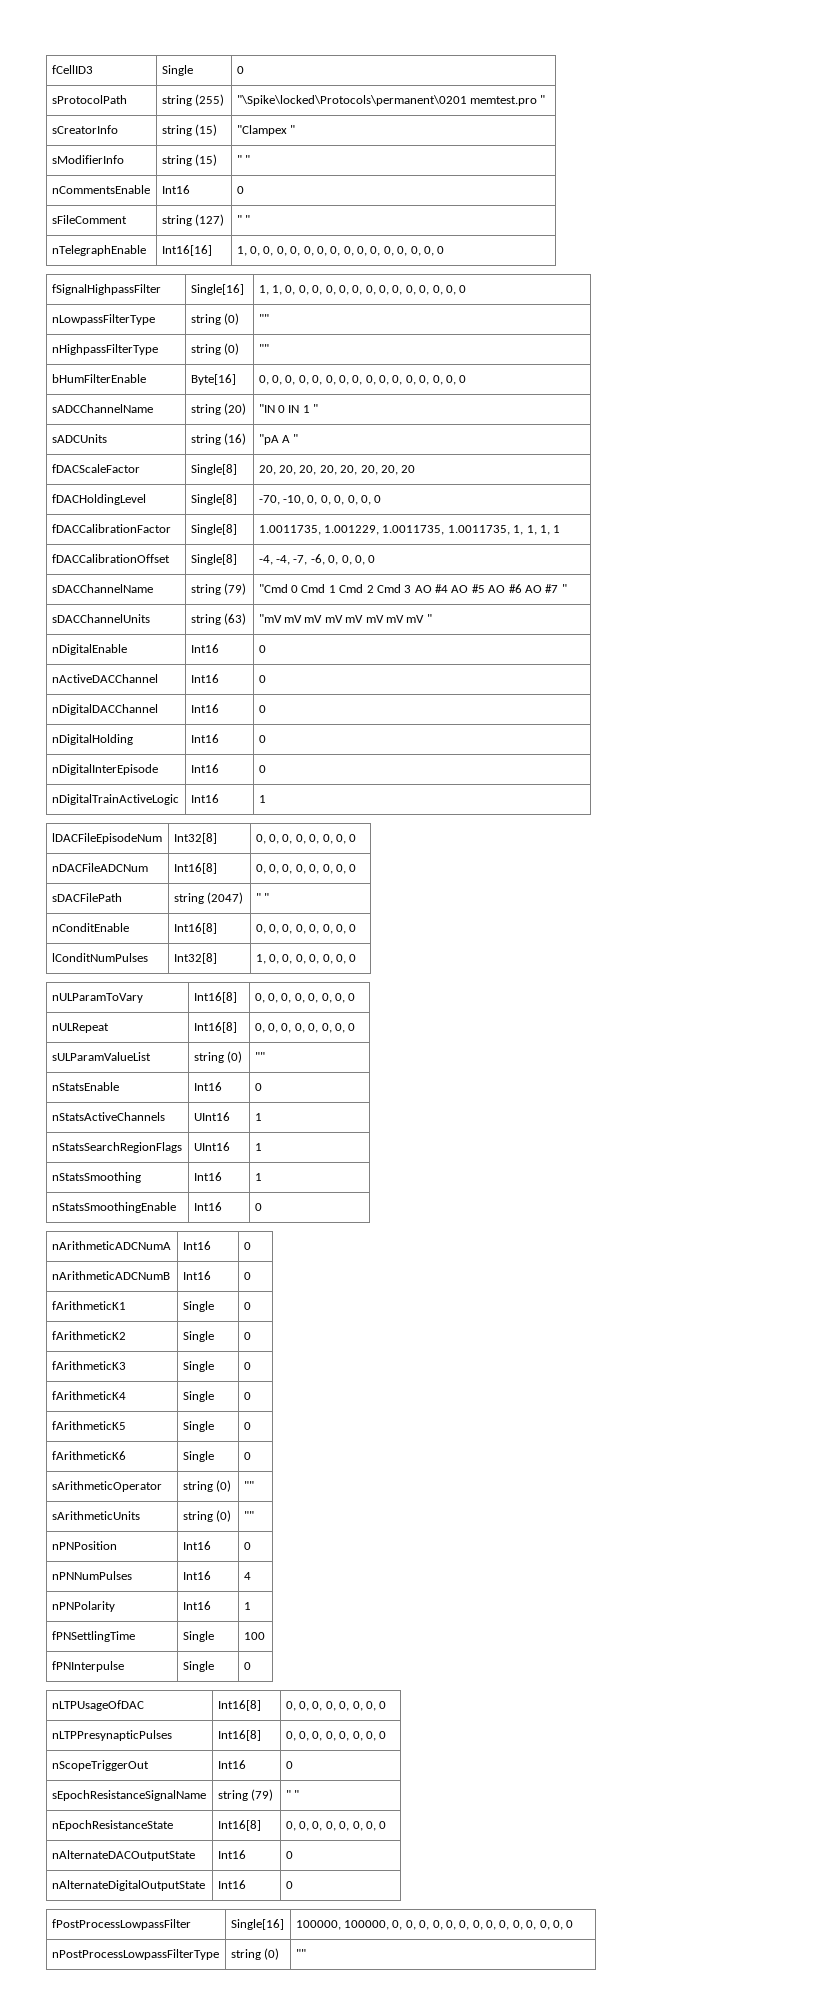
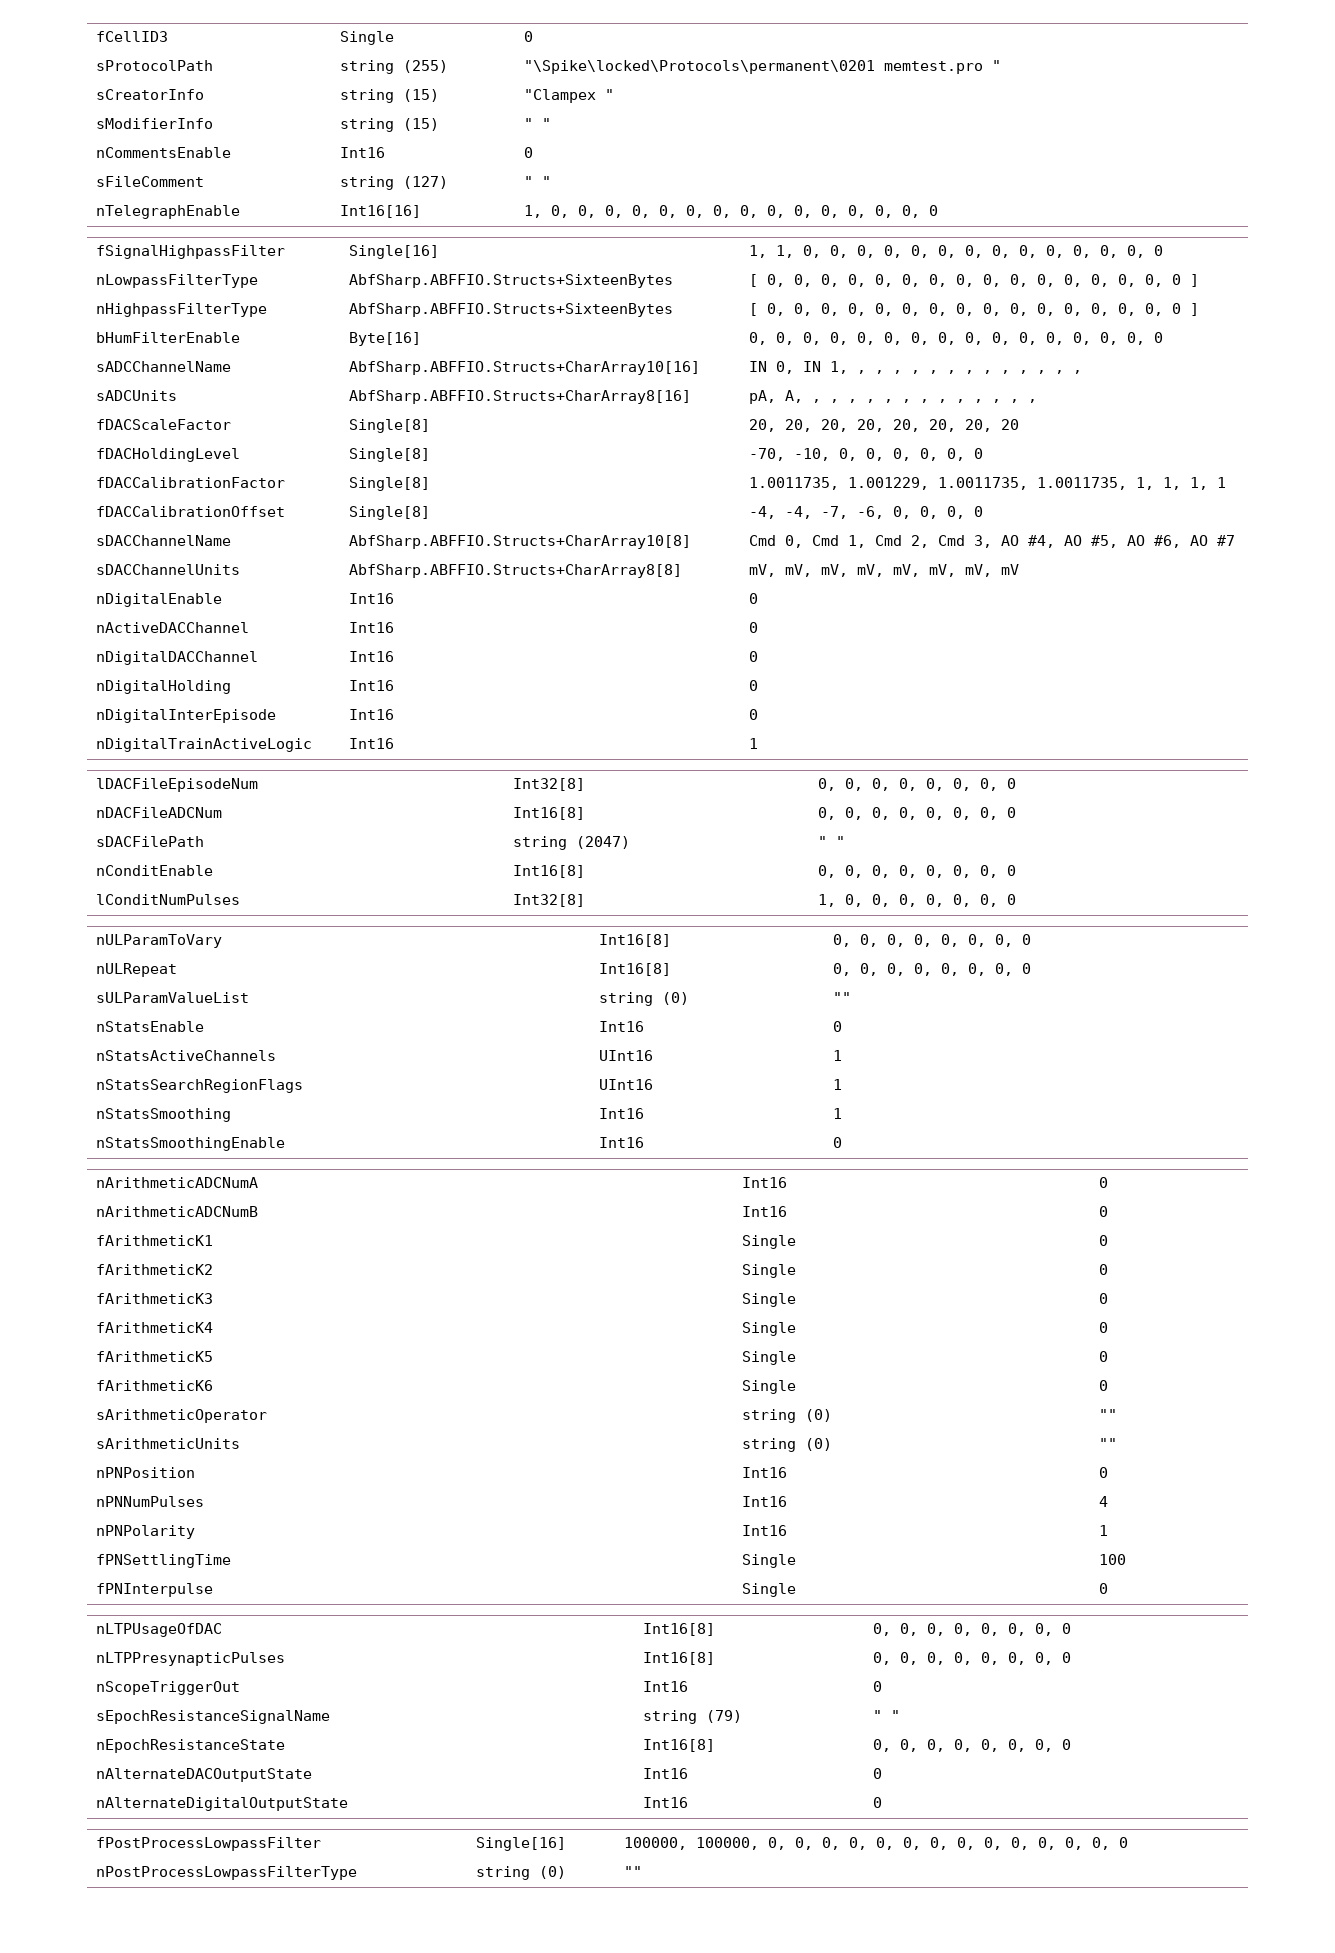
[190,313,240,325] [258,314,269,323] [51,344,158,355] [190,343,240,355] [258,344,269,353] string (0) | "" // nHighpassFilterType | string (0) | "" -> [348,274,673,288] [748,274,1199,287] [95,303,267,317] [348,303,673,317] [748,303,1199,316] AbfSharp.ABFFIO.Structs+SixteenBytes | [ 0, 0, 0, 0, 0, 0, 0, 0, 0, 0, 0, 0, 0, 0, 0, 0 ] // nHighpassFilterType | AbfSharp.ABFFIO.Structs+SixteenBytes | [ 0, 0, 0, 0, 0, 0, 0, 0, 0, 0, 0, 0, 0, 0, 0, 0 ]
[190,403,247,415] [258,404,319,413] [51,434,107,443] [190,433,247,445] [258,434,299,445] string (20) | "IN 0 IN 1 " // sADCUnits | string (16) | "pA A " -> [348,361,700,375] [748,361,1082,374] [95,390,177,401] [348,390,691,404] [748,390,1037,404] AbfSharp.ABFFIO.Structs+CharArray10[16] | IN 0, IN 1, , , , , , , , , , , , , , // sADCUnits | AbfSharp.ABFFIO.Structs+CharArray8[16] | pA, A, , , , , , , , , , , , , ,
[190,583,247,595] [258,584,522,593] string (79) | "Cmd 0 Cmd 1 Cmd 2 Cmd 3 AO #4 AO #5 AO #6 -> [348,535,691,549] [748,535,1181,548] AbfSharp.ABFFIO.Structs+CharArray10[8] | Cmd 0, Cmd 1, Cmd 2, Cmd 3, AO #4, AO #5, AO #6,
[561,584,567,593] " -> (1235, 540) none
[190,613,247,625] [258,614,432,623] string (63) | "mV mV mV mV mV mV mV mV " -> [348,564,682,578] [748,564,1019,577] AbfSharp.ABFFIO.Structs+CharArray8[8] | mV, mV, mV, mV, mV, mV, mV, mV

